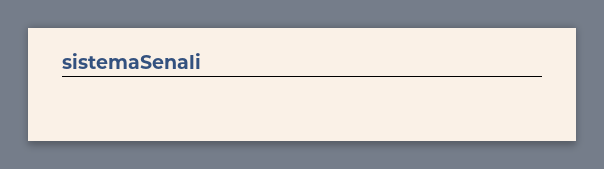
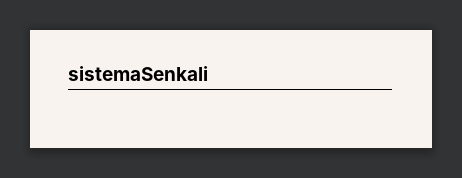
[62,53,201,69] sistemaSenali -> [68,66,208,81] sistemaSenkali

